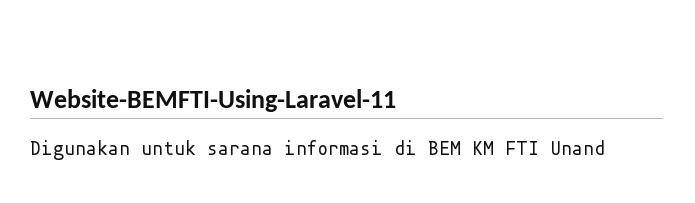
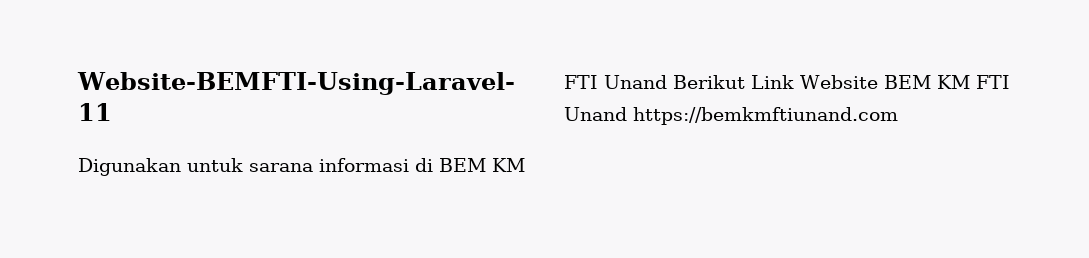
(605, 147) none -> [673,75,1010,89] [564,107,898,125] Berikut Link Website BEM KM FTI Unand https://bemkmftiunand.com

